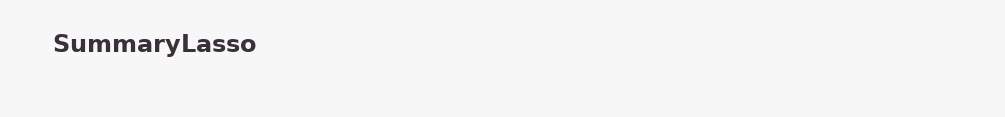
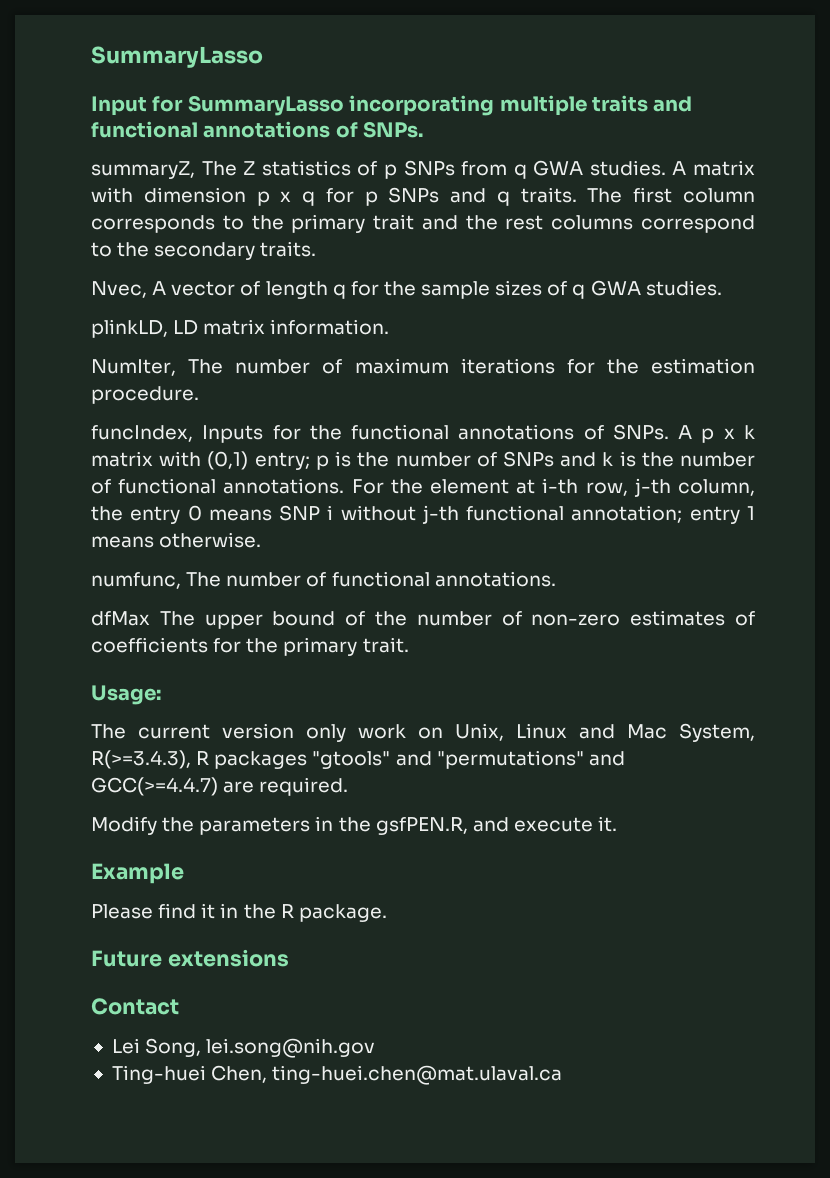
[53,34,256,57] SummaryLasso -> [91,46,263,68] [91,95,693,116] [91,121,424,138] [91,160,755,179] [91,187,755,206] [91,214,755,233] [91,241,317,260] [91,280,722,299] [91,319,390,338] [91,358,755,376] [91,386,199,404] [91,424,755,443] [91,451,755,470] [91,478,755,497] [91,505,755,524] [91,532,262,548] [91,571,556,589] [91,610,755,629] [91,637,409,656] [91,685,161,705] [91,723,755,742] [91,750,625,769] [91,777,349,796] [91,816,618,835] [91,863,184,884] [91,903,387,922] [91,949,289,967] [91,998,179,1015] [111,1038,376,1058] [111,1065,563,1085] SummaryLasso // Input for SummaryLasso incorporating multiple traits and functional annotations of SNPs. // summaryZ, The Z statistics of p SNPs from q GWA studies. A matrix with dimension p x q for p SNPs and q traits. The first column corresponds to the primary trait and the rest columns correspond to the secondary traits. // Nvec, A vector of length q for the sample sizes of q GWA studies. // plinkLD, LD matrix information. // NumIter, The number of maximum iterations for the estimation procedure. // funcIndex, Inputs for the functional annotations of SNPs. A p x k matrix with (0,1) entry; p is the number of SNPs and k is the number of functional annotations. For the element at i-th row, j-th column, the entry 0 means SNP i without j-th functional annotation; entry 1 means otherwise. // numfunc, The number of functional annotations. // dfMax The upper bound of the number of non-zero estimates of coefficients for the primary trait. // Usage: // The current version only work on Unix, Linux and Mac System, R(>=3.4.3), R packages "gtools" and "permutations" and GCC(>=4.4.7) are required. // Modify the parameters in the gsfPEN.R, and execute it. // Example // Please find it in the R package. // Future extensions // Contact // Lei Song, lei.song@nih.gov // Ting-huei Chen, ting-huei.chen@mat.ulaval.ca

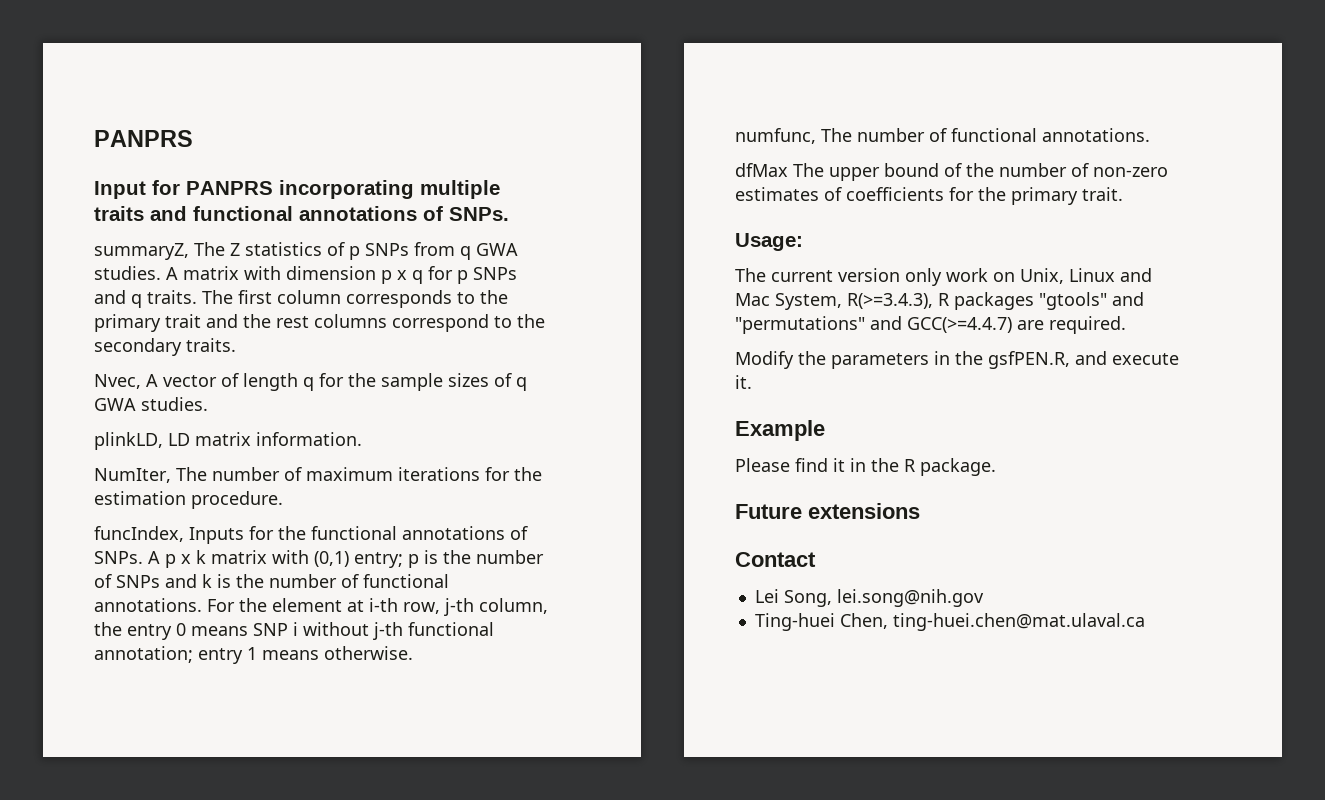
[91,46,263,68] SummaryLasso -> [94,130,193,147] PANPRS
[187,95,344,116] SummaryLasso -> [186,181,273,195] PANPRS

